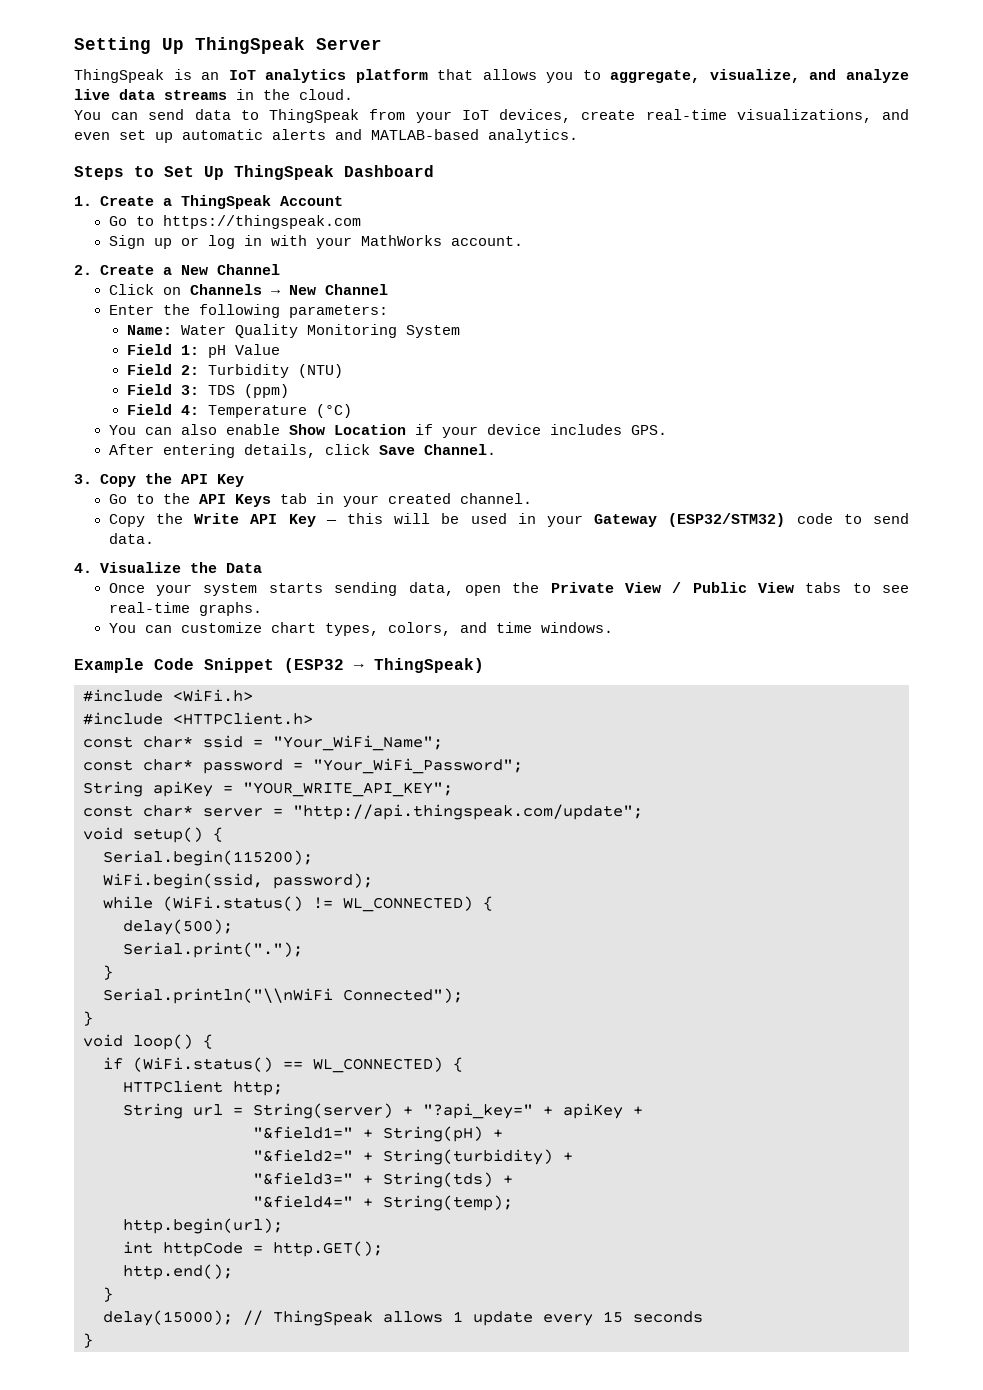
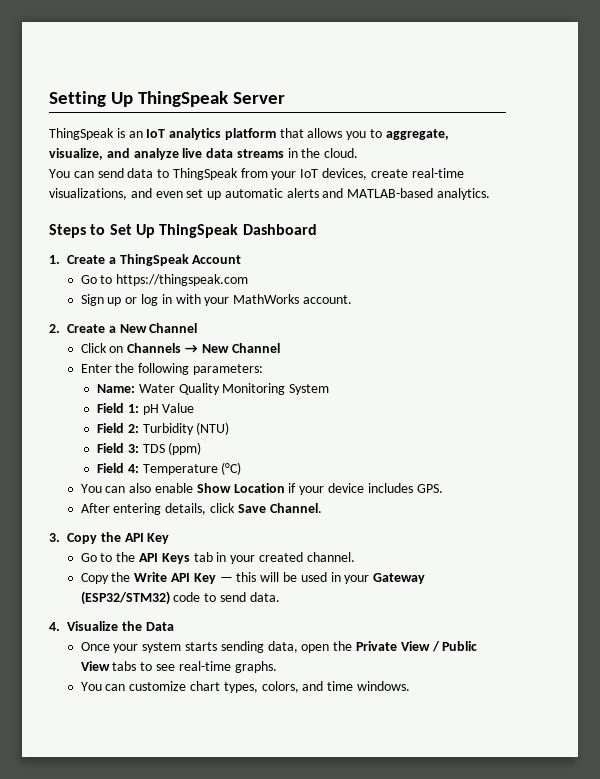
[74,658,484,673] [83,689,253,702] [83,712,313,725] [83,735,443,751] [83,758,523,774] [83,781,453,797] [83,804,643,820] [83,827,223,843] [103,850,313,866] [103,873,373,889] [103,896,493,912] [123,919,233,935] [123,942,303,958] [103,965,113,980] [103,988,463,1004] [83,1011,93,1026] [83,1034,213,1050] [103,1057,463,1073] [123,1080,283,1096] [123,1103,643,1119] [253,1126,503,1142] [253,1149,573,1165] [253,1172,513,1188] [253,1195,513,1211] [123,1218,283,1234] [123,1241,383,1257] [123,1264,233,1280] [103,1287,113,1302] [103,1310,703,1326] [83,1333,93,1348] // Example Code Snippet (ESP32 → ThingSpeak) // #include <WiFi.h> // #include <HTTPClient.h> // const char* ssid = "Your_WiFi_Name"; // const char* password = "Your_WiFi_Password"; // String apiKey = "YOUR_WRITE_API_KEY"; // const char* server = "http://api.thingspeak.com/update"; // void setup() { // Serial.begin(115200); // WiFi.begin(ssid, password); // while (WiFi.status() != WL_CONNECTED) { // delay(500); // Serial.print("."); // } // Serial.println("\\nWiFi Connected"); // } // void loop() { // if (WiFi.status() == WL_CONNECTED) { // HTTPClient http; // String url = String(server) + "?api_key=" + apiKey + // "&field1=" + String(pH) + // "&field2=" + String(turbidity) + // "&field3=" + String(tds) + // "&field4=" + String(temp); // http.begin(url); // int httpCode = http.GET(); // http.end(); // } // delay(15000); // ThingSpeak allows 1 update every 15 seconds // } -> (410, 686) none

